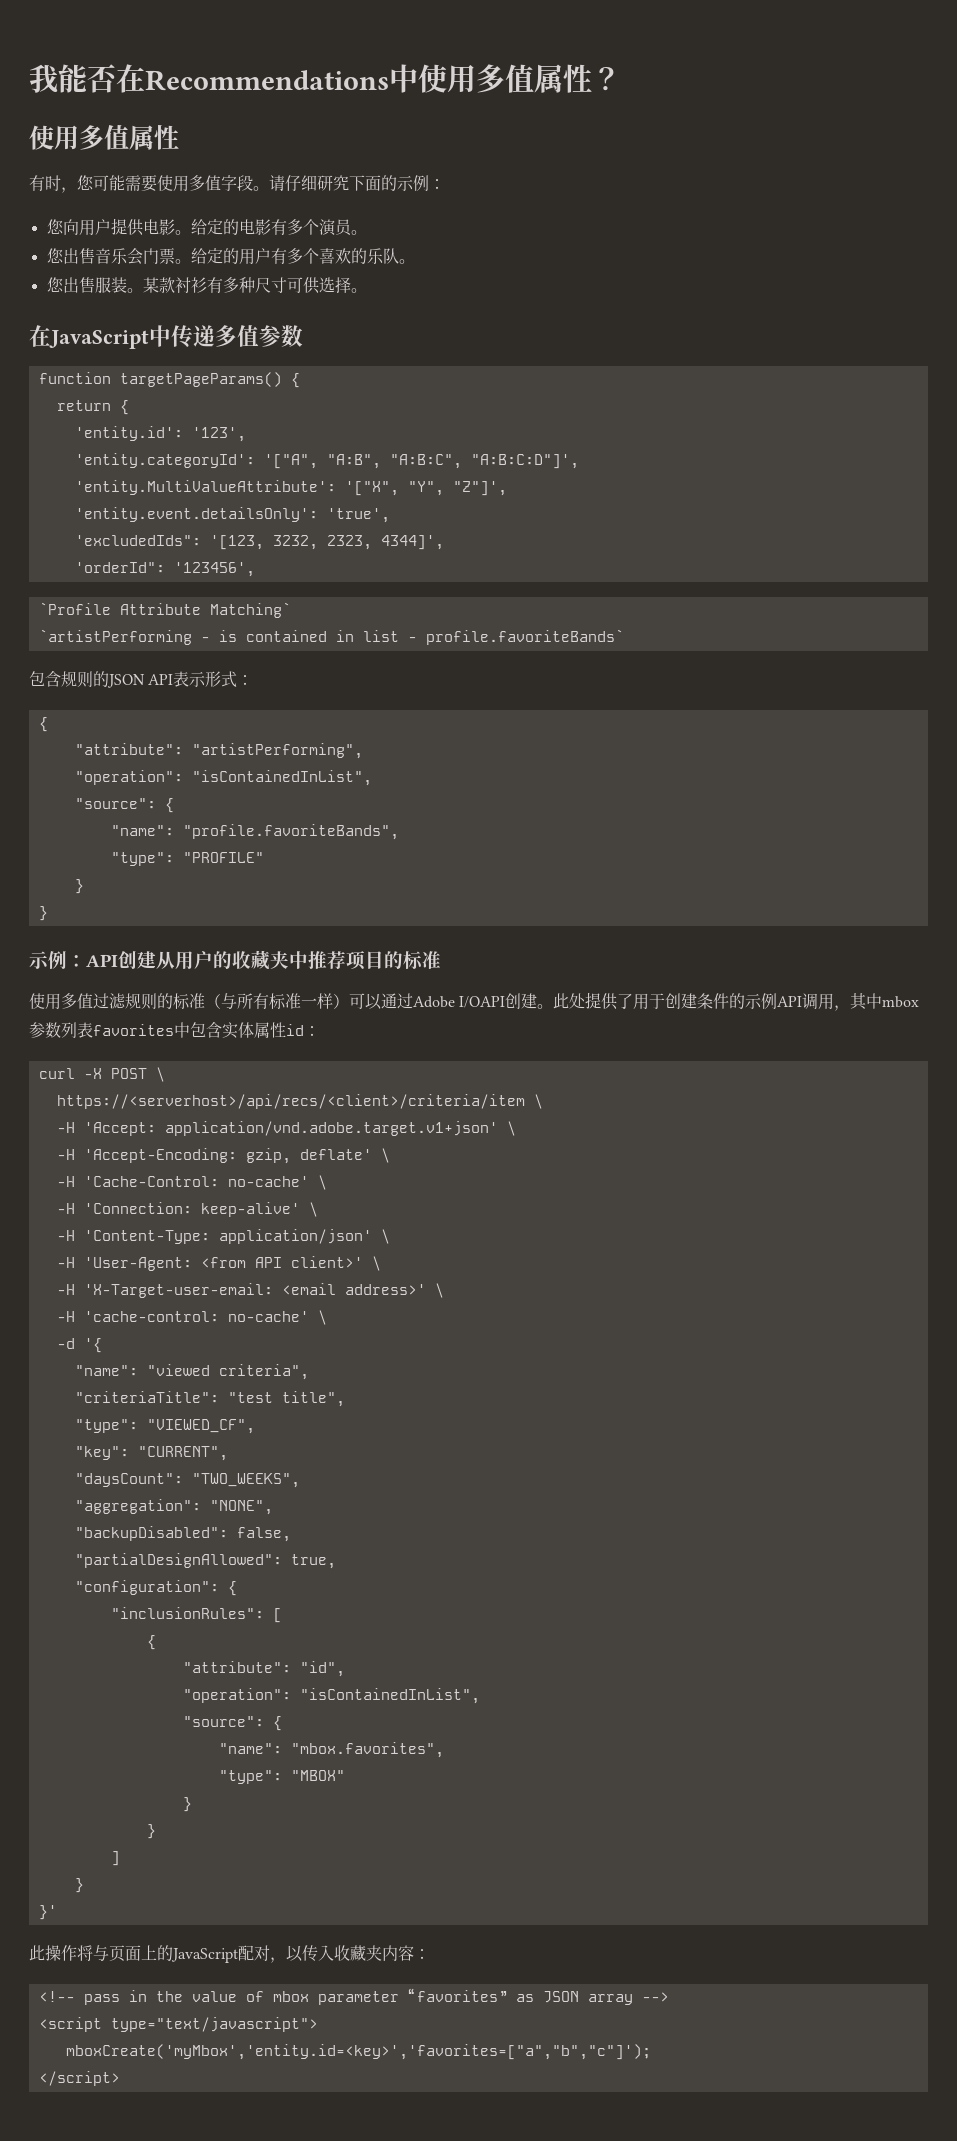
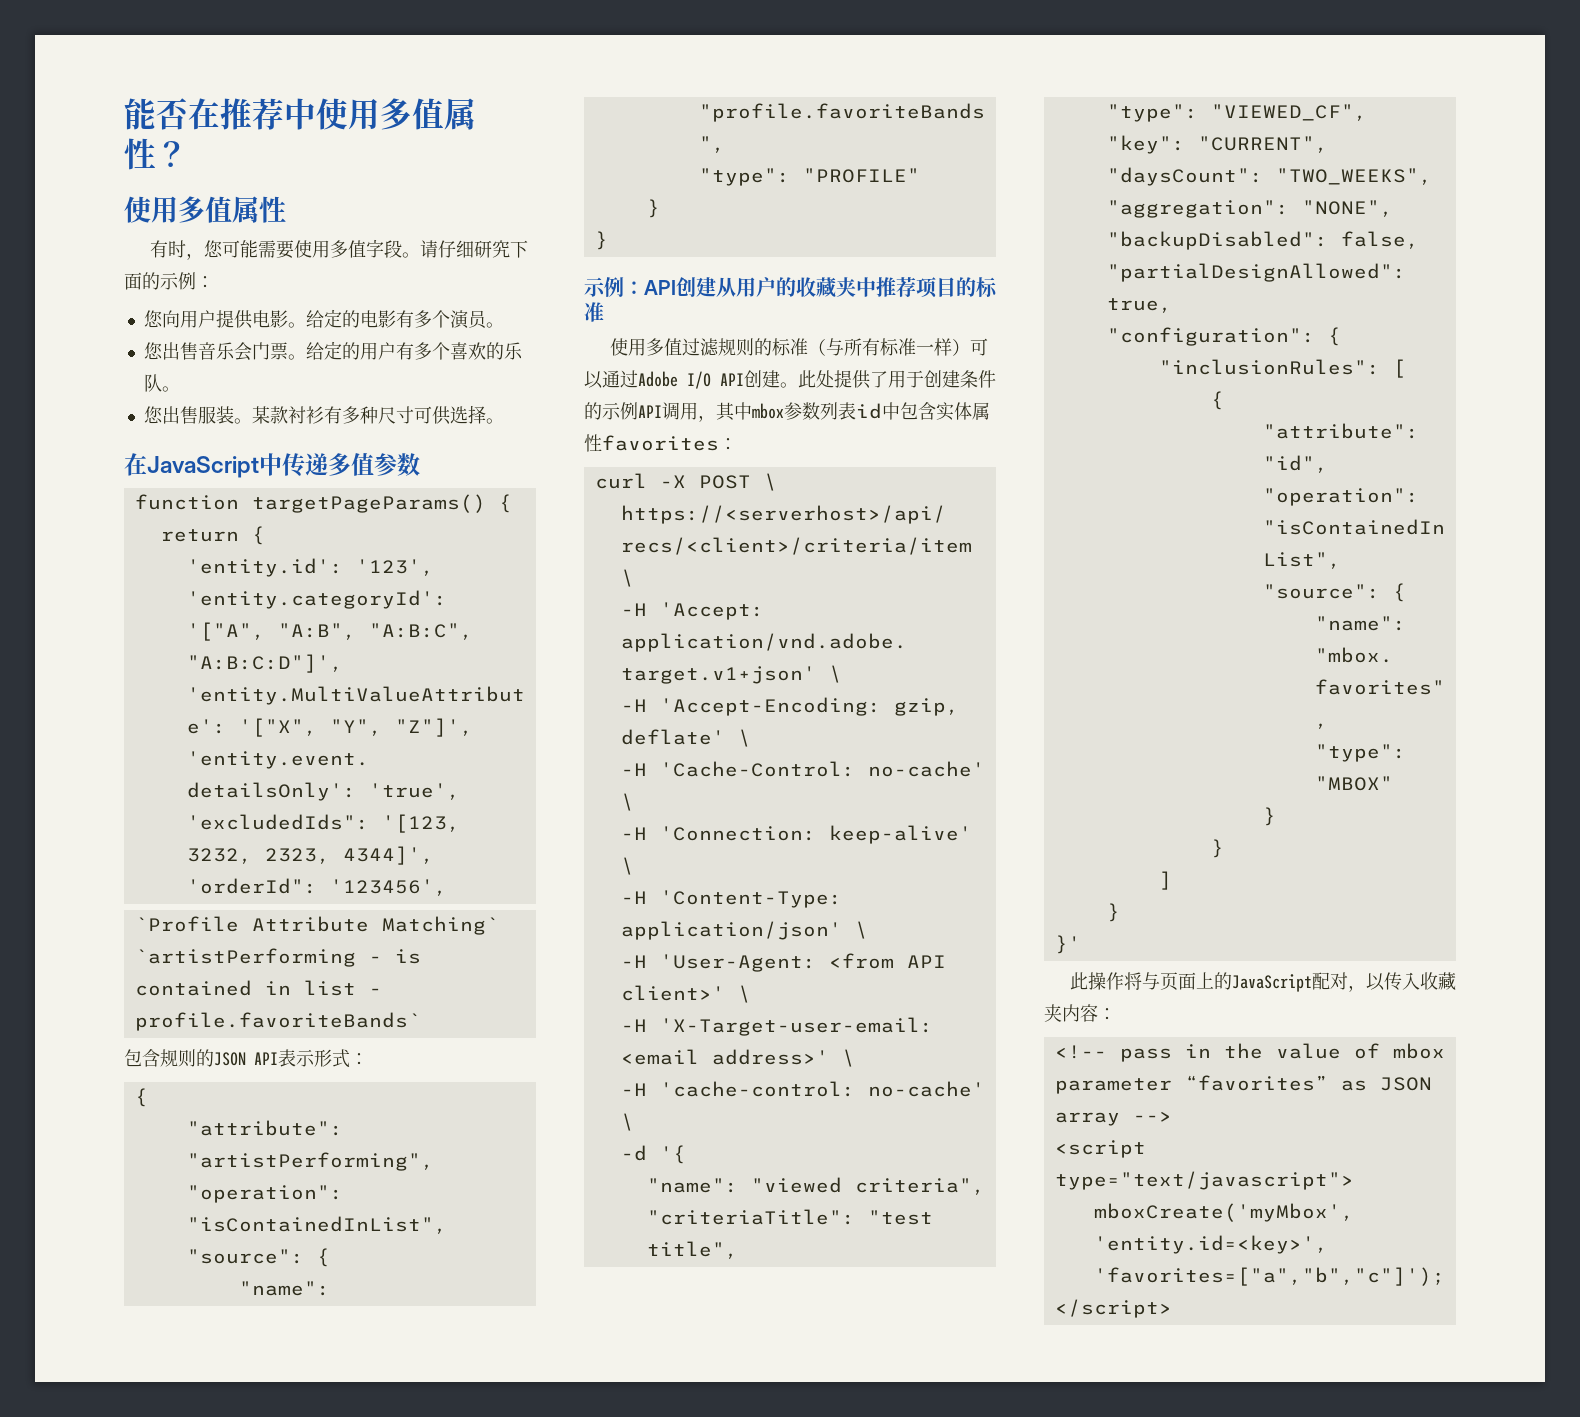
[29,64,389,93] 我能否在Recommendations -> [124,98,284,130] 能否在推荐
[459,996,506,1008] I/OAPI -> [687,371,744,389] I/O API
[93,1024,174,1036] favorites -> [856,403,882,419] id
[286,1024,304,1036] id -> [602,435,719,451] favorites

